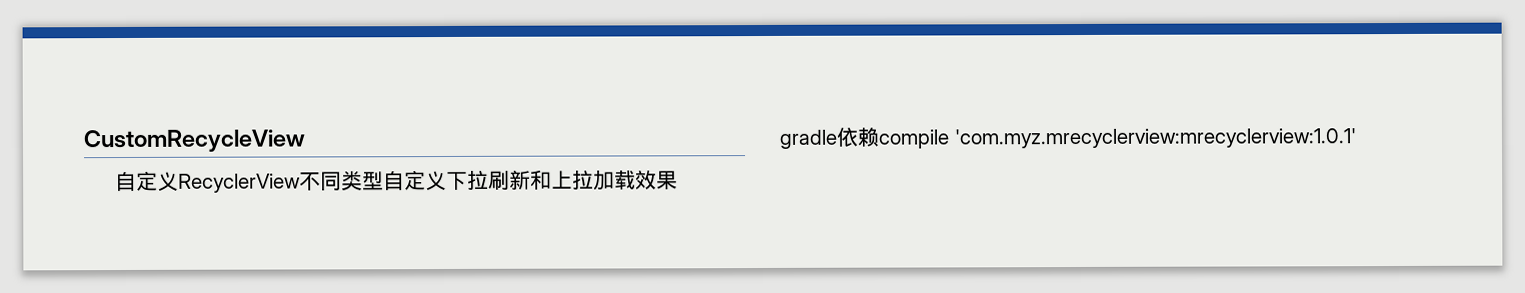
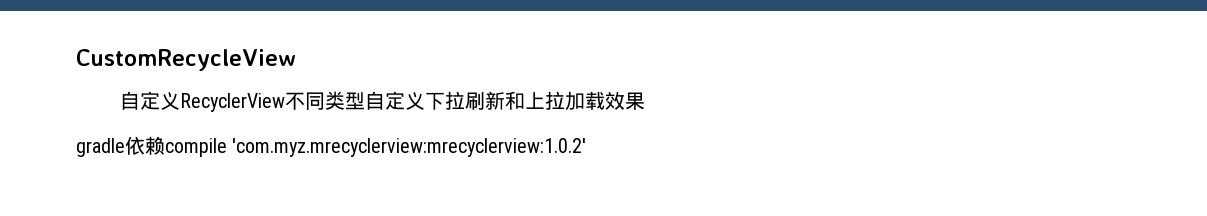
[953,128,1357,149] 'com.myz.mrecyclerview:mrecyclerview:1.0.1' -> [232,138,587,157] 'com.myz.mrecyclerview:mrecyclerview:1.0.2'

